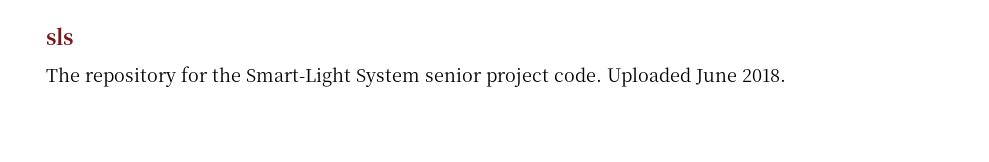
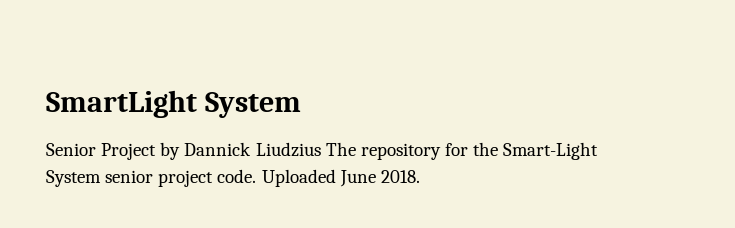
[46,27,73,45] sls // -> [46,90,301,118] [46,142,321,160] SmartLight System // Senior Project by Dannick Liudzius

